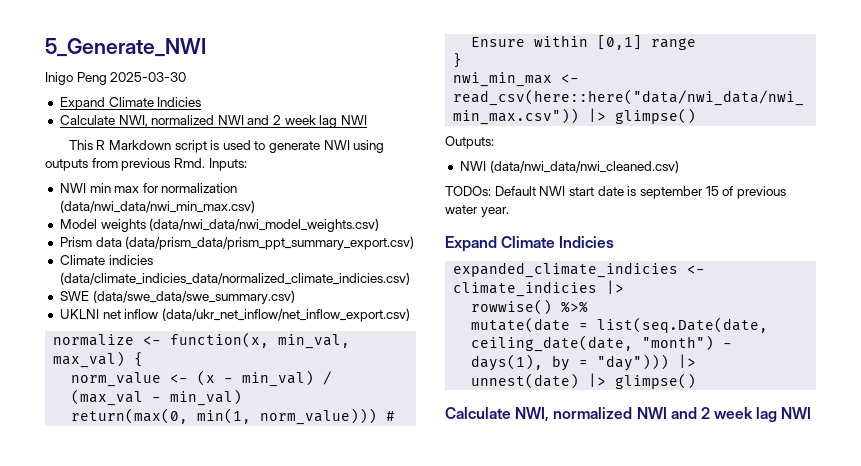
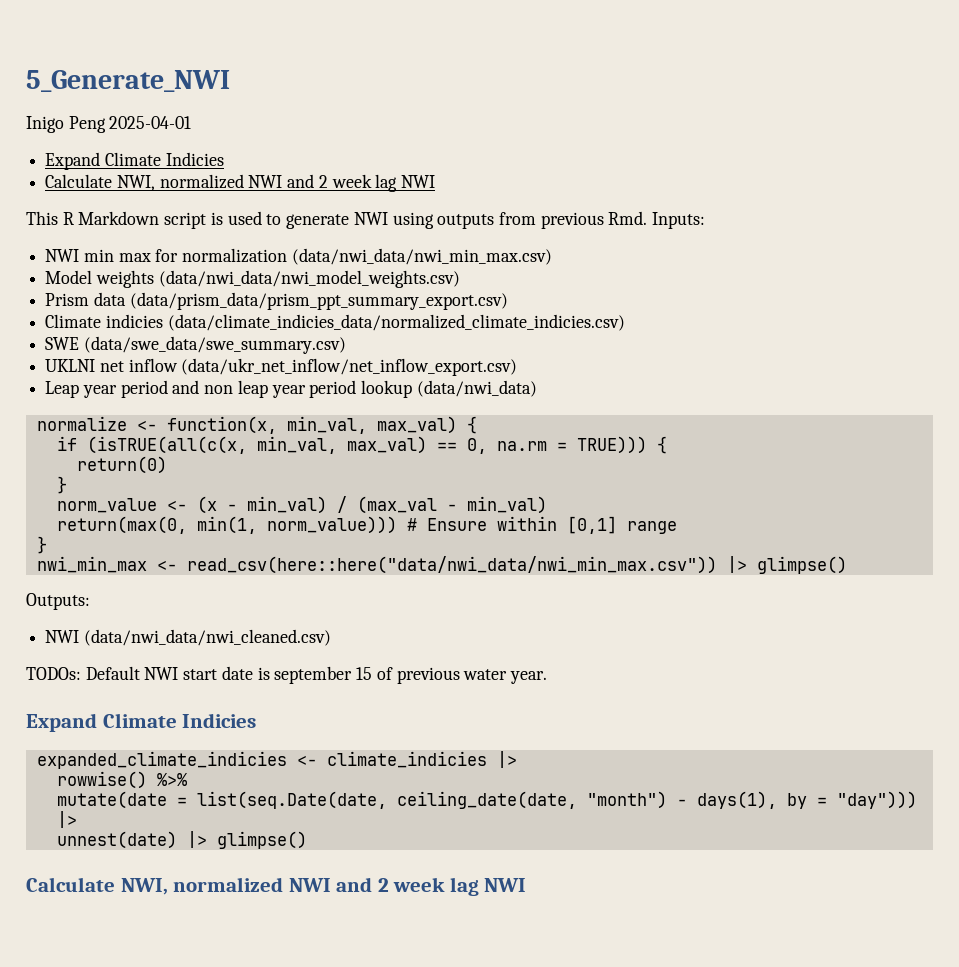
[110,72,187,82] 2025-03-30 -> [109,116,192,129] 2025-04-01
(410, 315) none -> [45,380,537,398] // Leap year period and non leap year period lookup (data/nwi_data)
(144, 359) none -> [56,436,667,454] [76,456,167,474] [56,476,67,494] // if (isTRUE(all(c(x, min_val, max_val) == 0, na.rm = TRUE))) { // return(0) // }

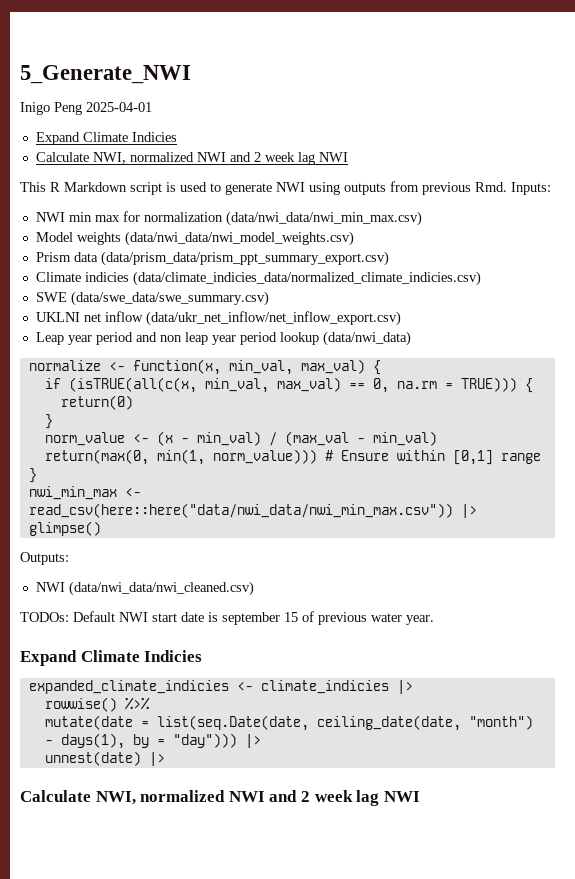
[216,831,307,849] glimpse() -> (165, 759) none

